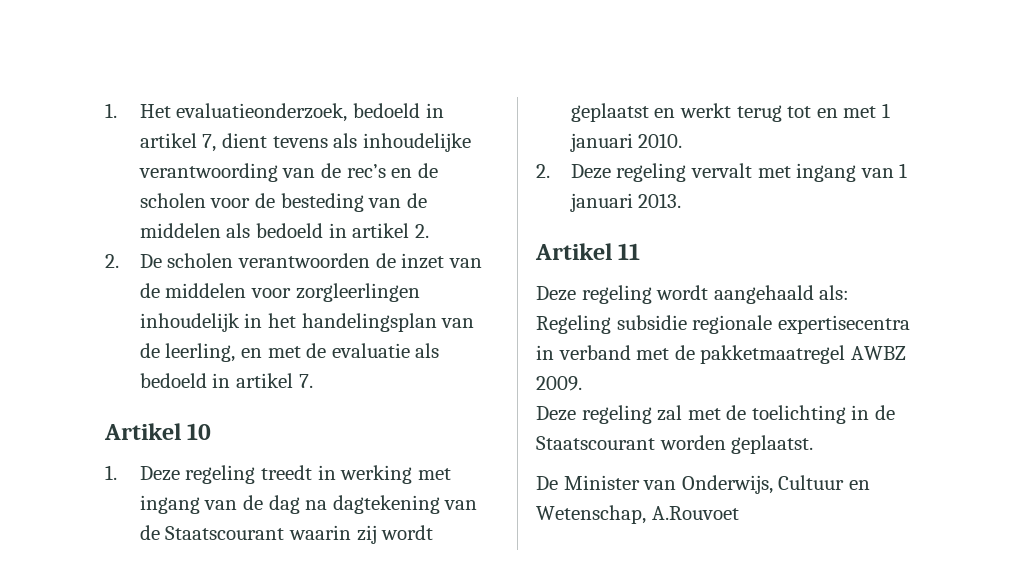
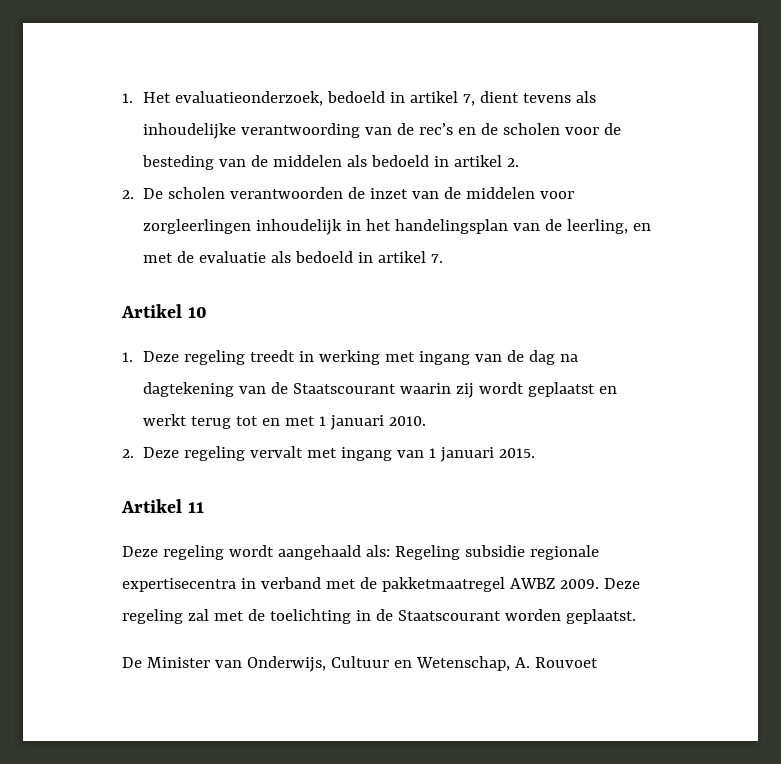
[638,193,682,208] 2013. -> [499,448,536,458] 2015.
(582, 383) // -> (599, 584) none
[651,506,739,520] A.Rouvoet -> [514,657,598,668] A. Rouvoet

